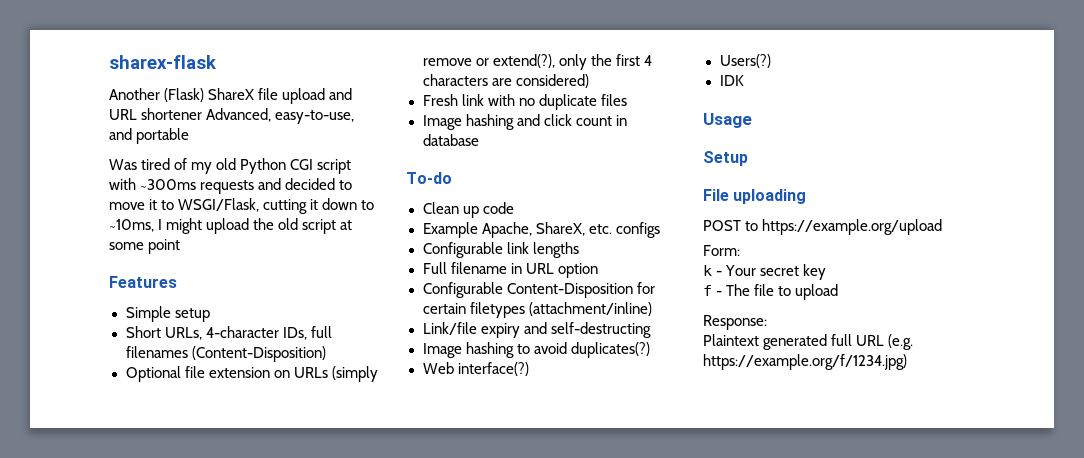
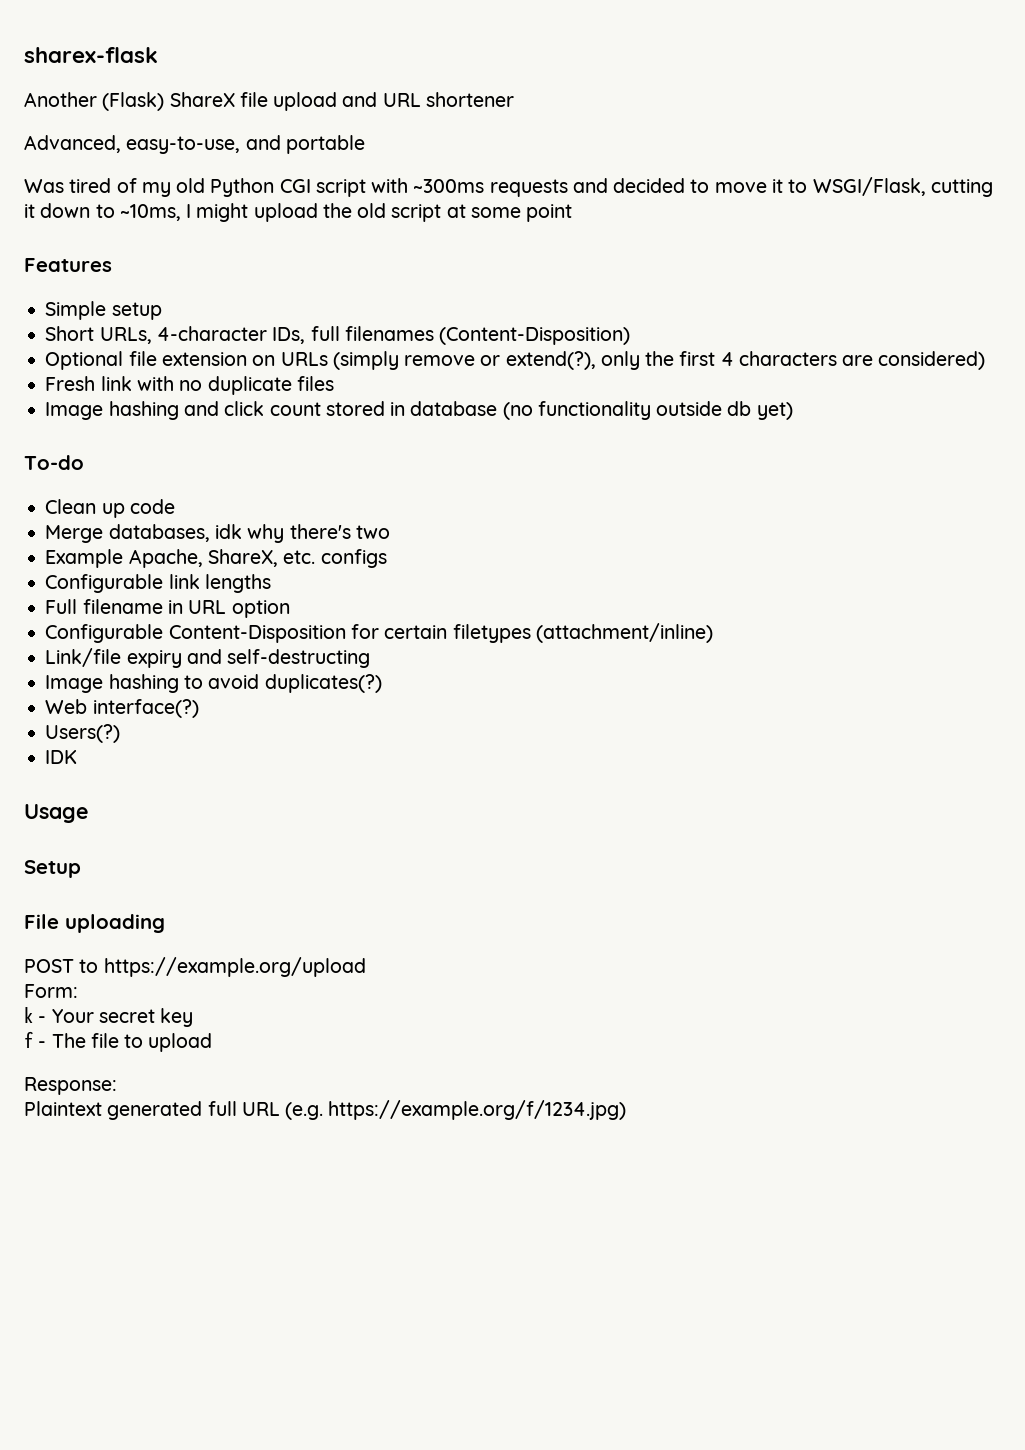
(203, 114) none -> (514, 99) //
(612, 121) none -> [325,401,385,416] stored
(479, 140) none -> [502,401,793,420] (no functionality outside db yet)
(514, 208) none -> [45,524,390,543] // Merge databases, idk why there's two

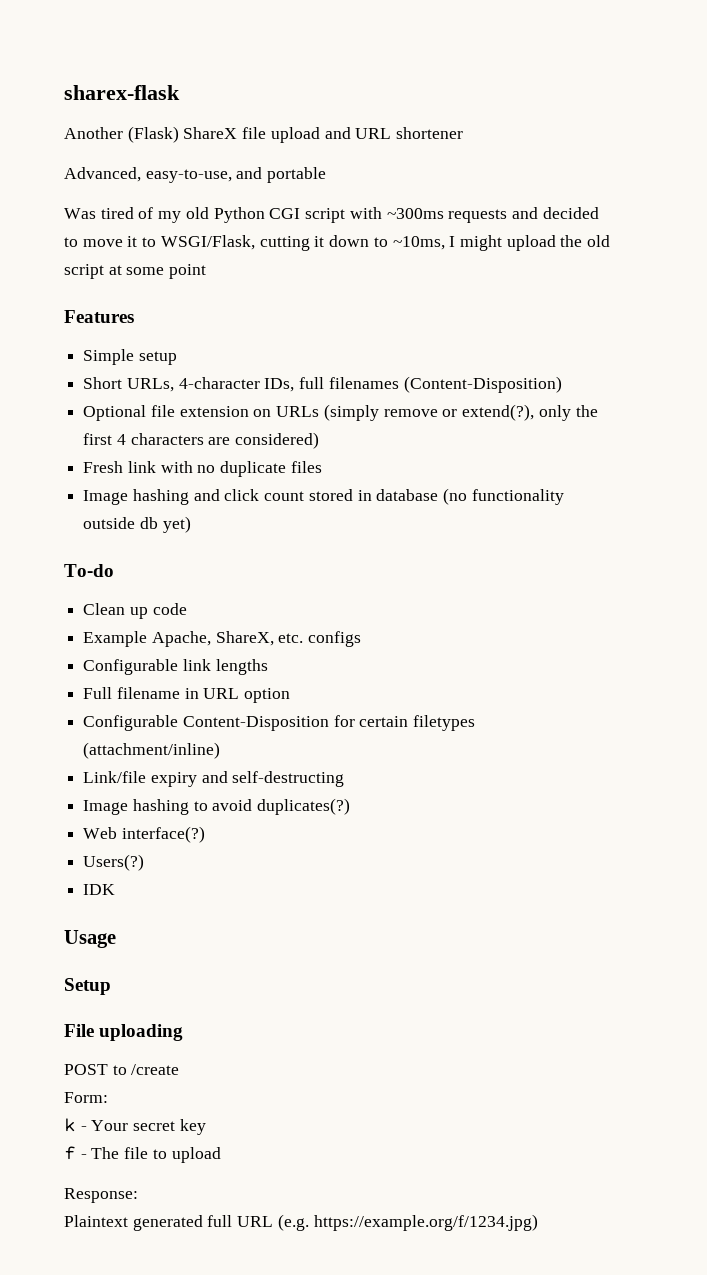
[45,524,390,543] // Merge databases, idk why there's two -> (187, 609) none
[103,957,366,977] https://example.org/upload -> [131,1064,180,1075] /create

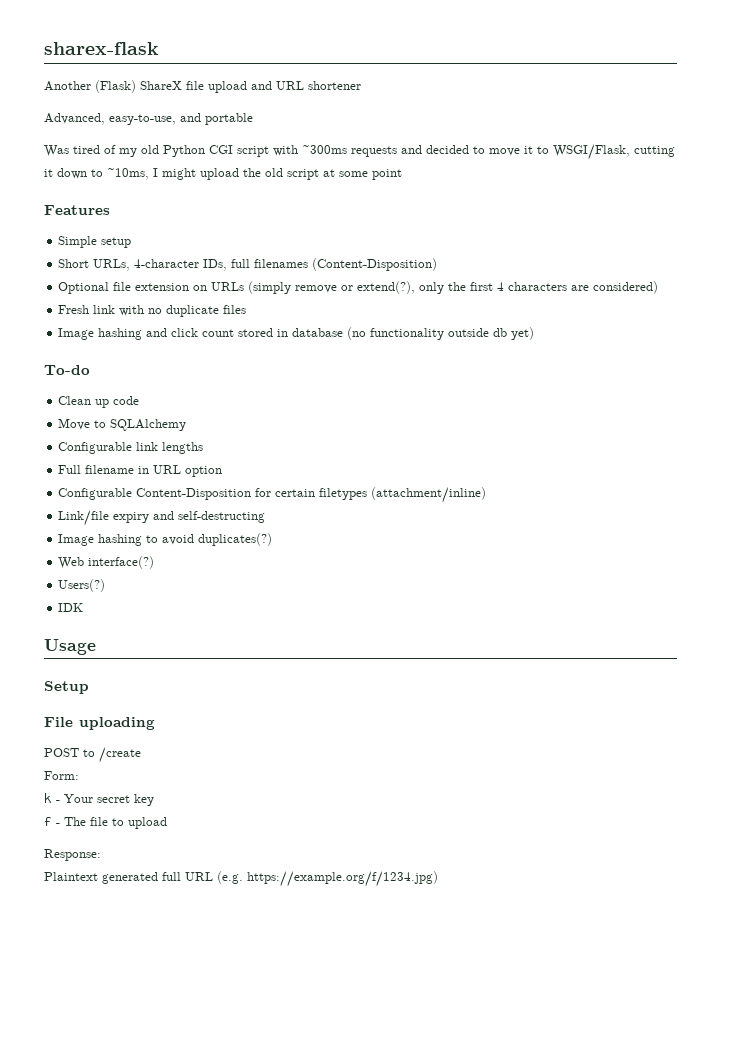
[83,631,362,647] Example Apache, ShareX, etc. configs -> [58,418,187,431] Move to SQLAlchemy

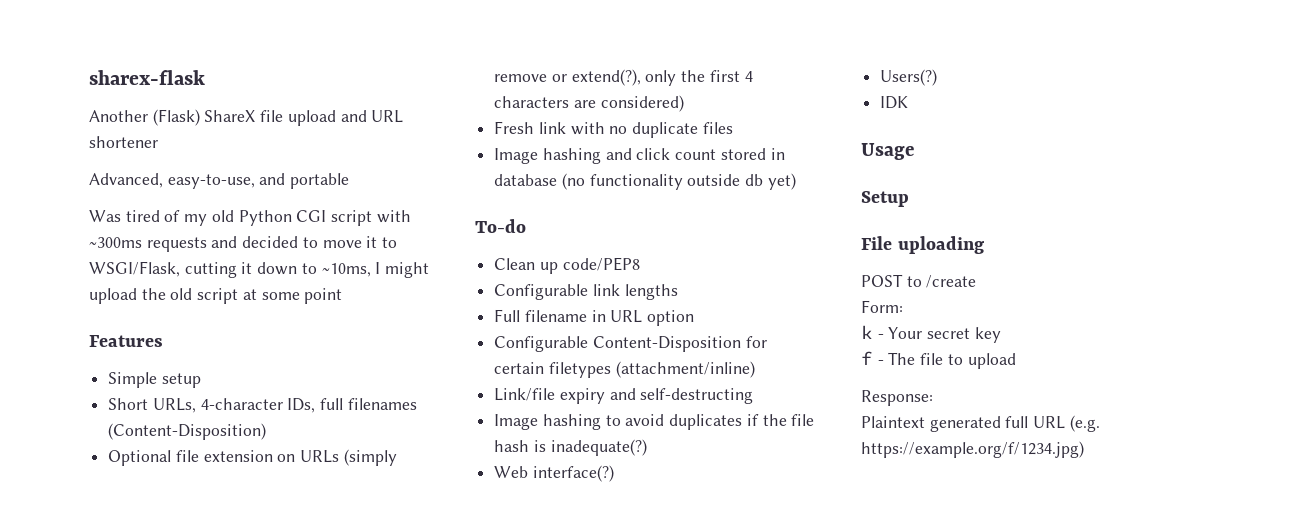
[113,396,140,405] [58,418,187,431] code // Move to SQLAlchemy -> [562,257,640,271] code/PEP8
[198,533,273,546] duplicates(?) -> [669,414,815,430] [494,439,647,456] duplicates if the file hash is inadequate(?)

